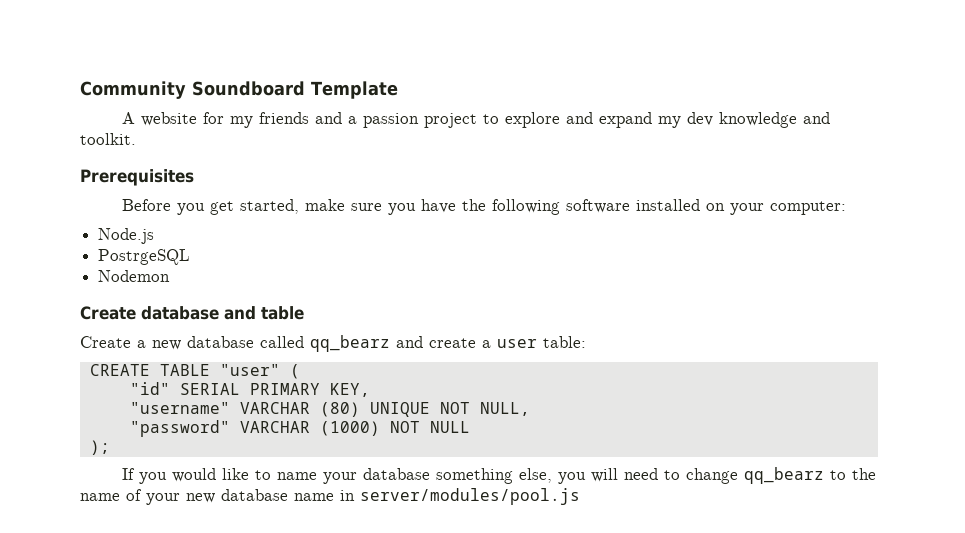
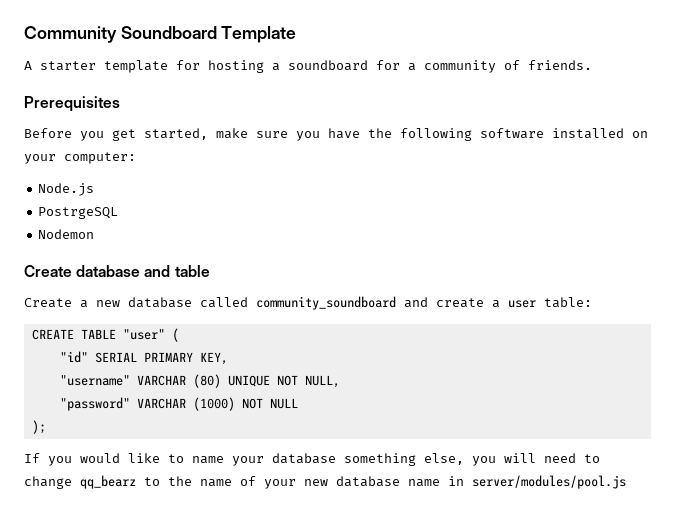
[140,112,830,128] [80,133,136,145] website for my friends and a passion project to explore and expand my dev knowledge and toolkit. -> [40,60,592,73] starter template for hosting a soundboard for a community of friends.
[310,335,390,352] qq_bearz -> [256,296,396,310] community_soundboard

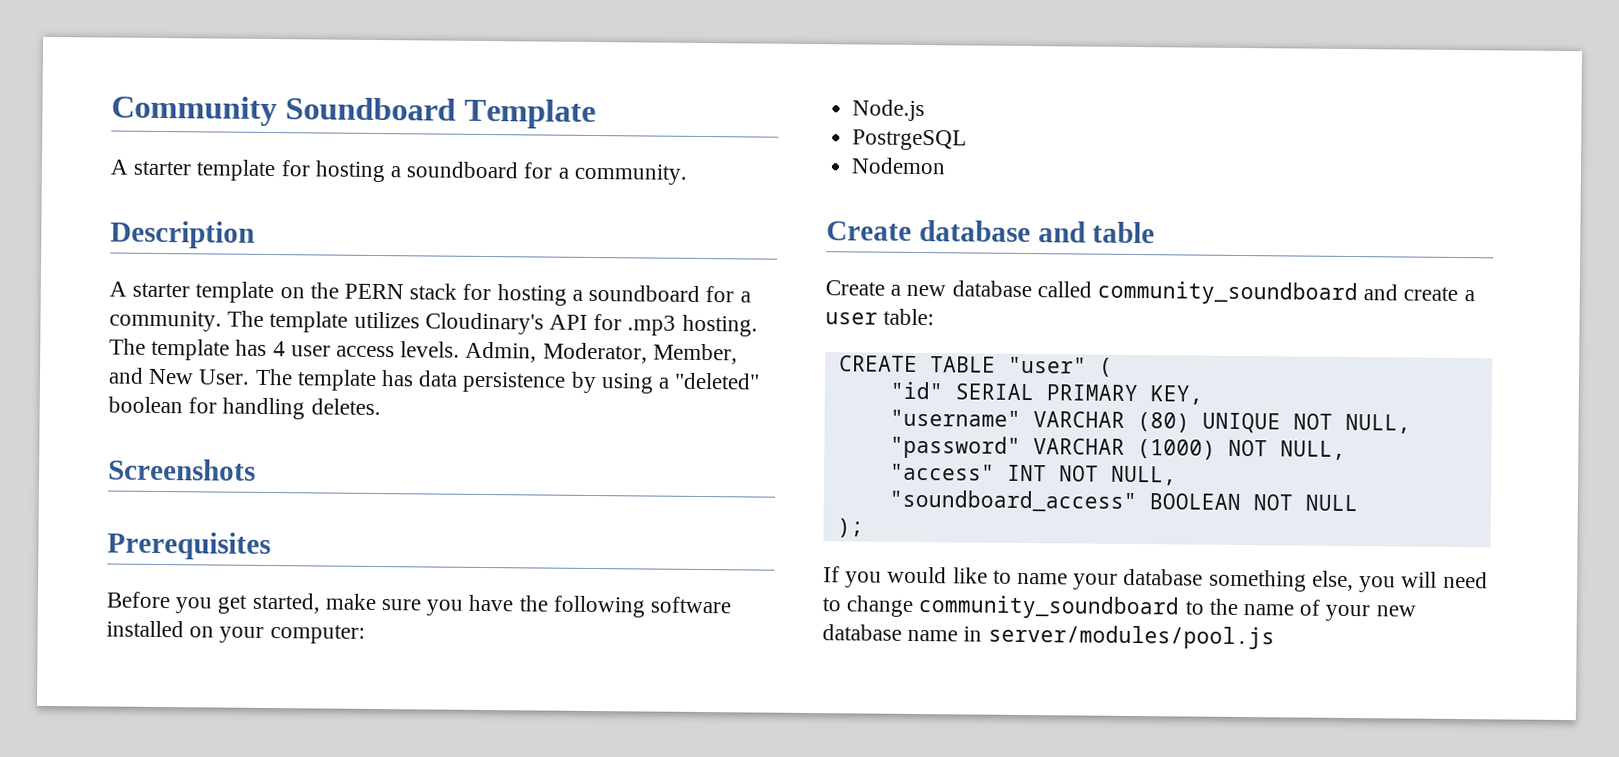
[424,60,592,73] community of friends. -> [573,163,687,185] [110,220,255,249] [109,281,751,306] [109,310,758,337] [109,338,738,365] [108,367,761,394] [108,396,381,420] [108,458,256,481] community. // Description // A starter template on the PERN stack for hosting a soundboard for a community. The template utilizes Cloudinary's API for .mp3 hosting. The template has 4 user access levels. Admin, Moderator, Member, and New User. The template has data persistence by using a "deleted" boolean for handling deletes. // Screenshots
(263, 403) none -> [1279,440,1346,460] [889,463,1177,486] [888,489,1293,513] NULL, // "access" INT NOT NULL, // "soundboard_access" BOOLEAN NOT
[80,475,136,489] qq_bearz -> [918,595,1180,620] community_soundboard

